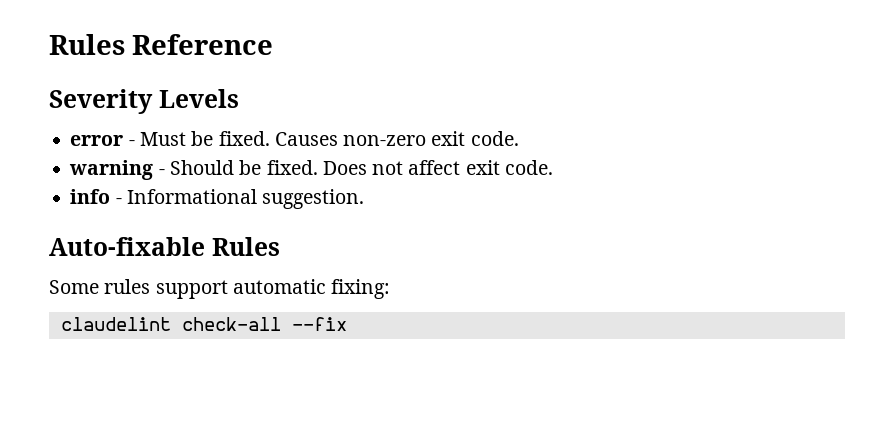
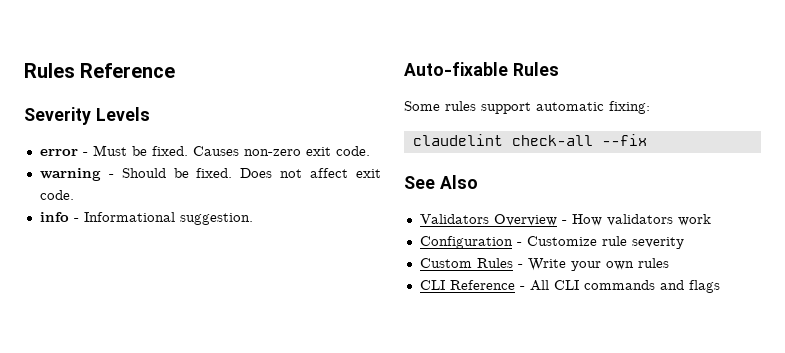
(347, 324) none -> [404,175,478,189] [419,214,711,226] [419,236,684,249] [419,258,669,271] [419,280,720,293] // See Also // Validators Overview - How validators work // Configuration - Customize rule severity // Custom Rules - Write your own rules // CLI Reference - All CLI commands and flags

